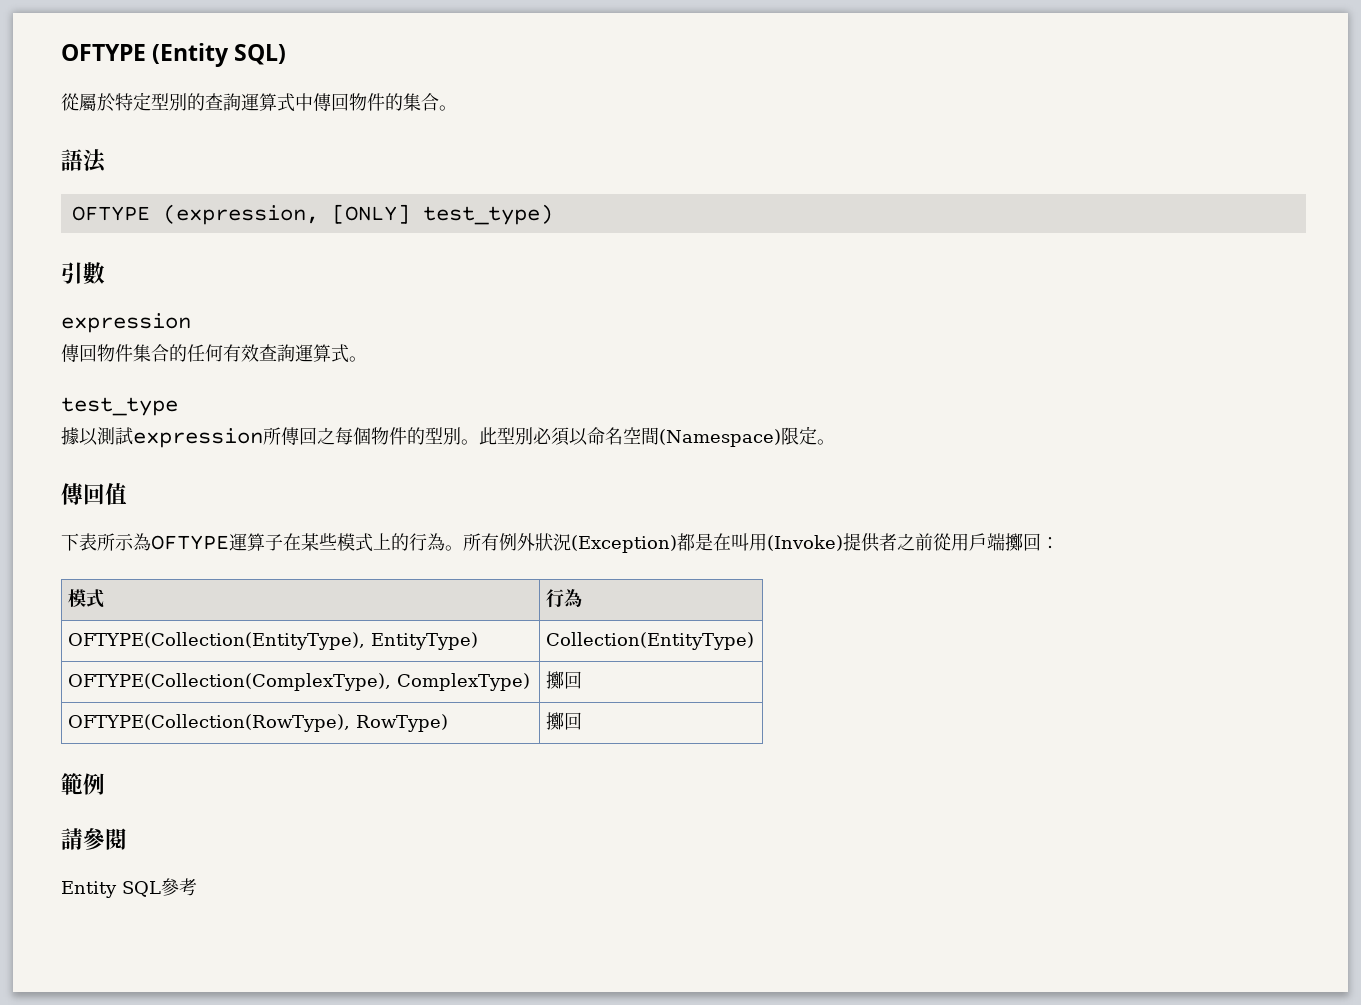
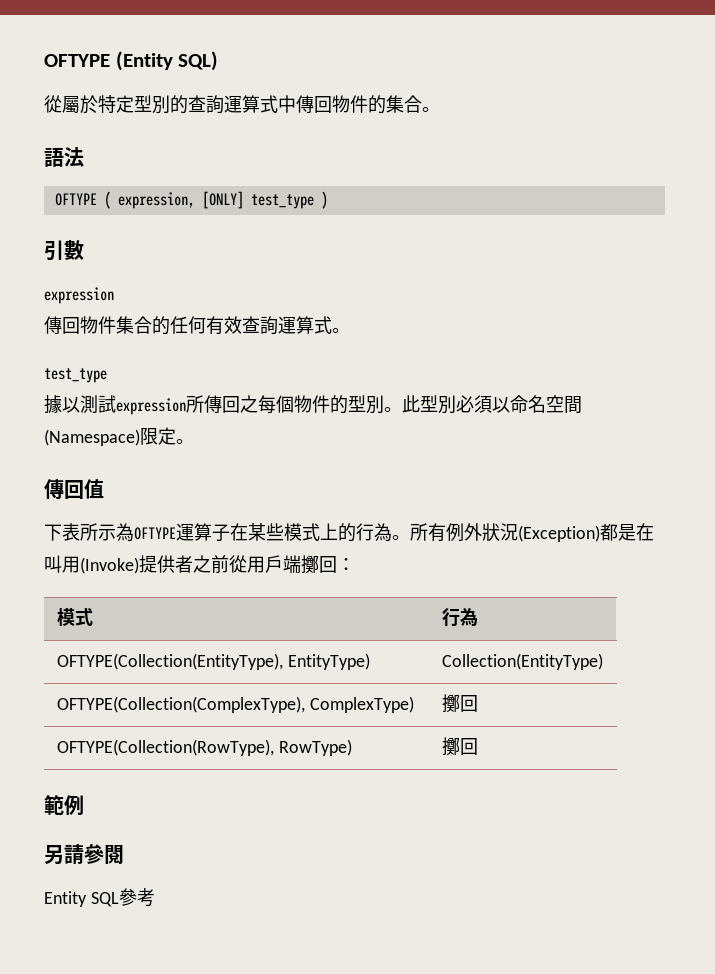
[162,204,553,225] (expression, [ONLY] test_type) -> [103,191,328,209] ( expression, [ONLY] test_type )
(105, 784) none -> [44,845,64,865] 另

